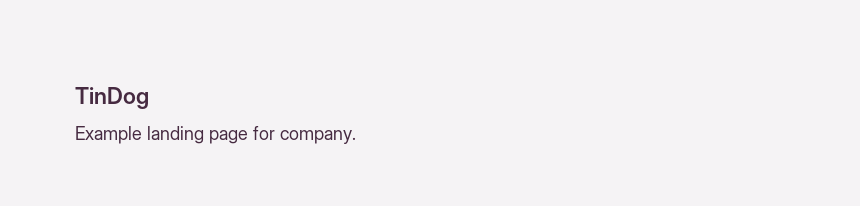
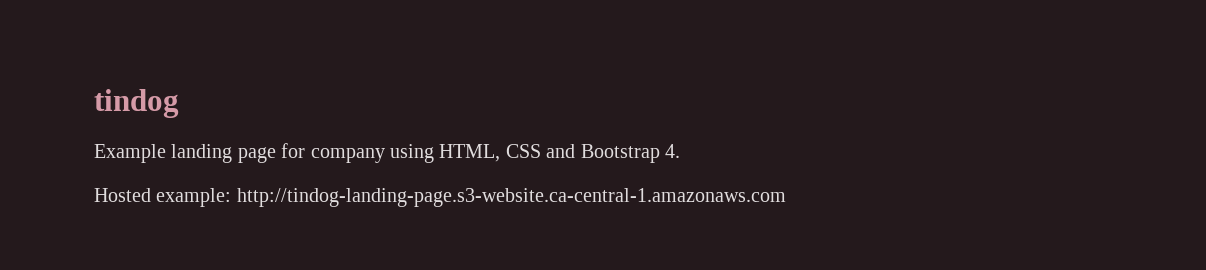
[75,87,149,109] TinDog -> [94,89,179,118] tindog
[280,130,356,144] company. -> [310,144,680,163] [94,188,786,207] company using HTML, CSS and Bootstrap 4. // Hosted example: http://tindog-landing-page.s3-website.ca-central-1.amazonaws.com

